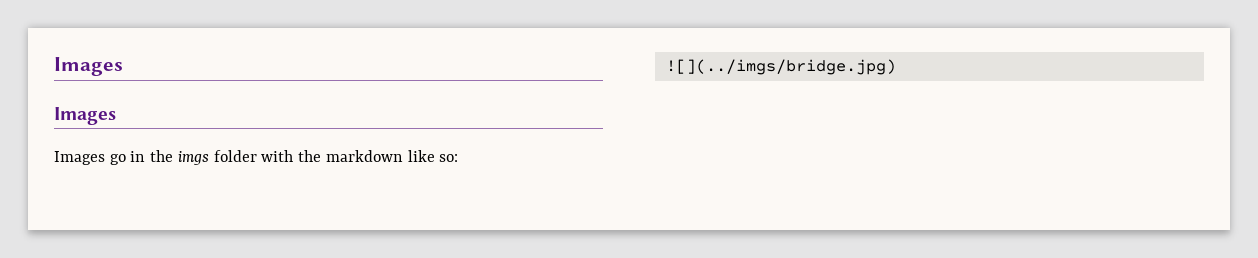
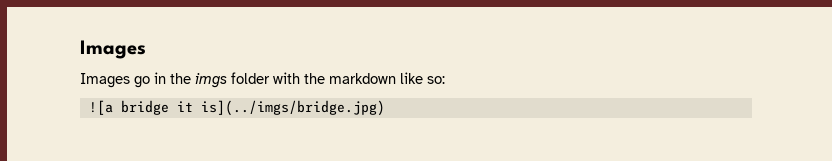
[54,57,123,76] [54,107,116,125] [54,151,105,165] Images // Images // Images -> [80,40,146,59] [80,73,130,88] Images // Images
[665,59,896,75] ![](../imgs/bridge.jpg) -> [88,100,385,116] ![a bridge it is](../imgs/bridge.jpg)

